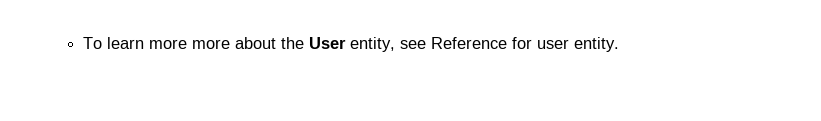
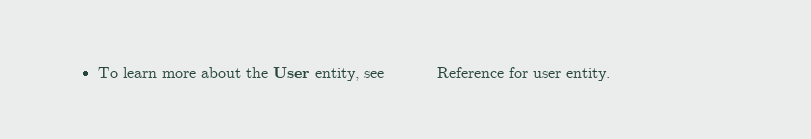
[192,39,231,49] more -> (196, 74) none

